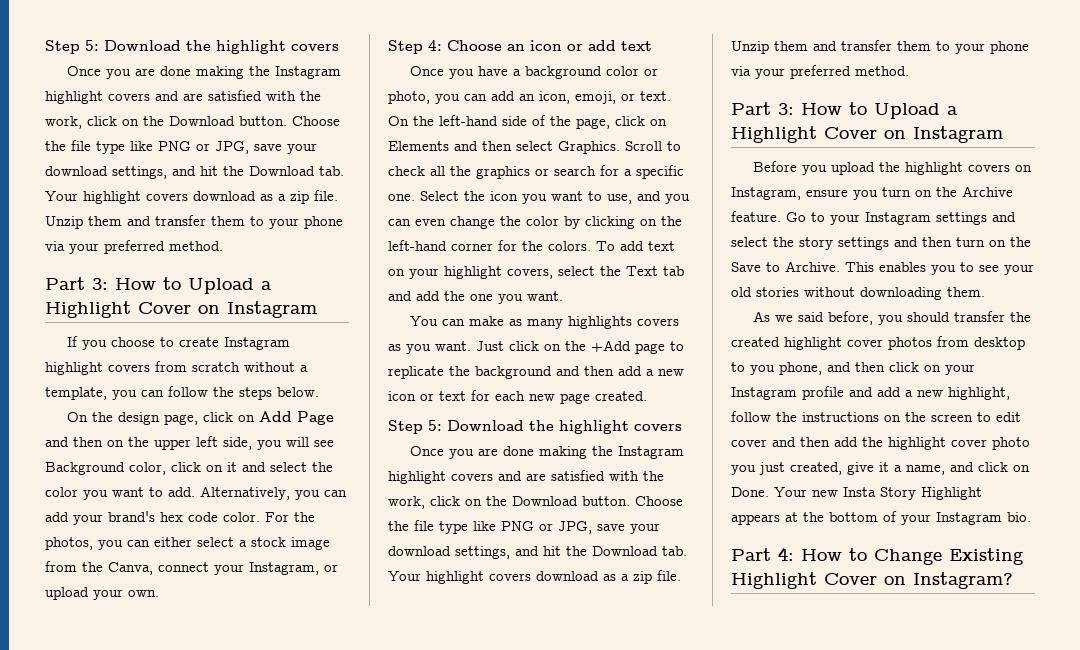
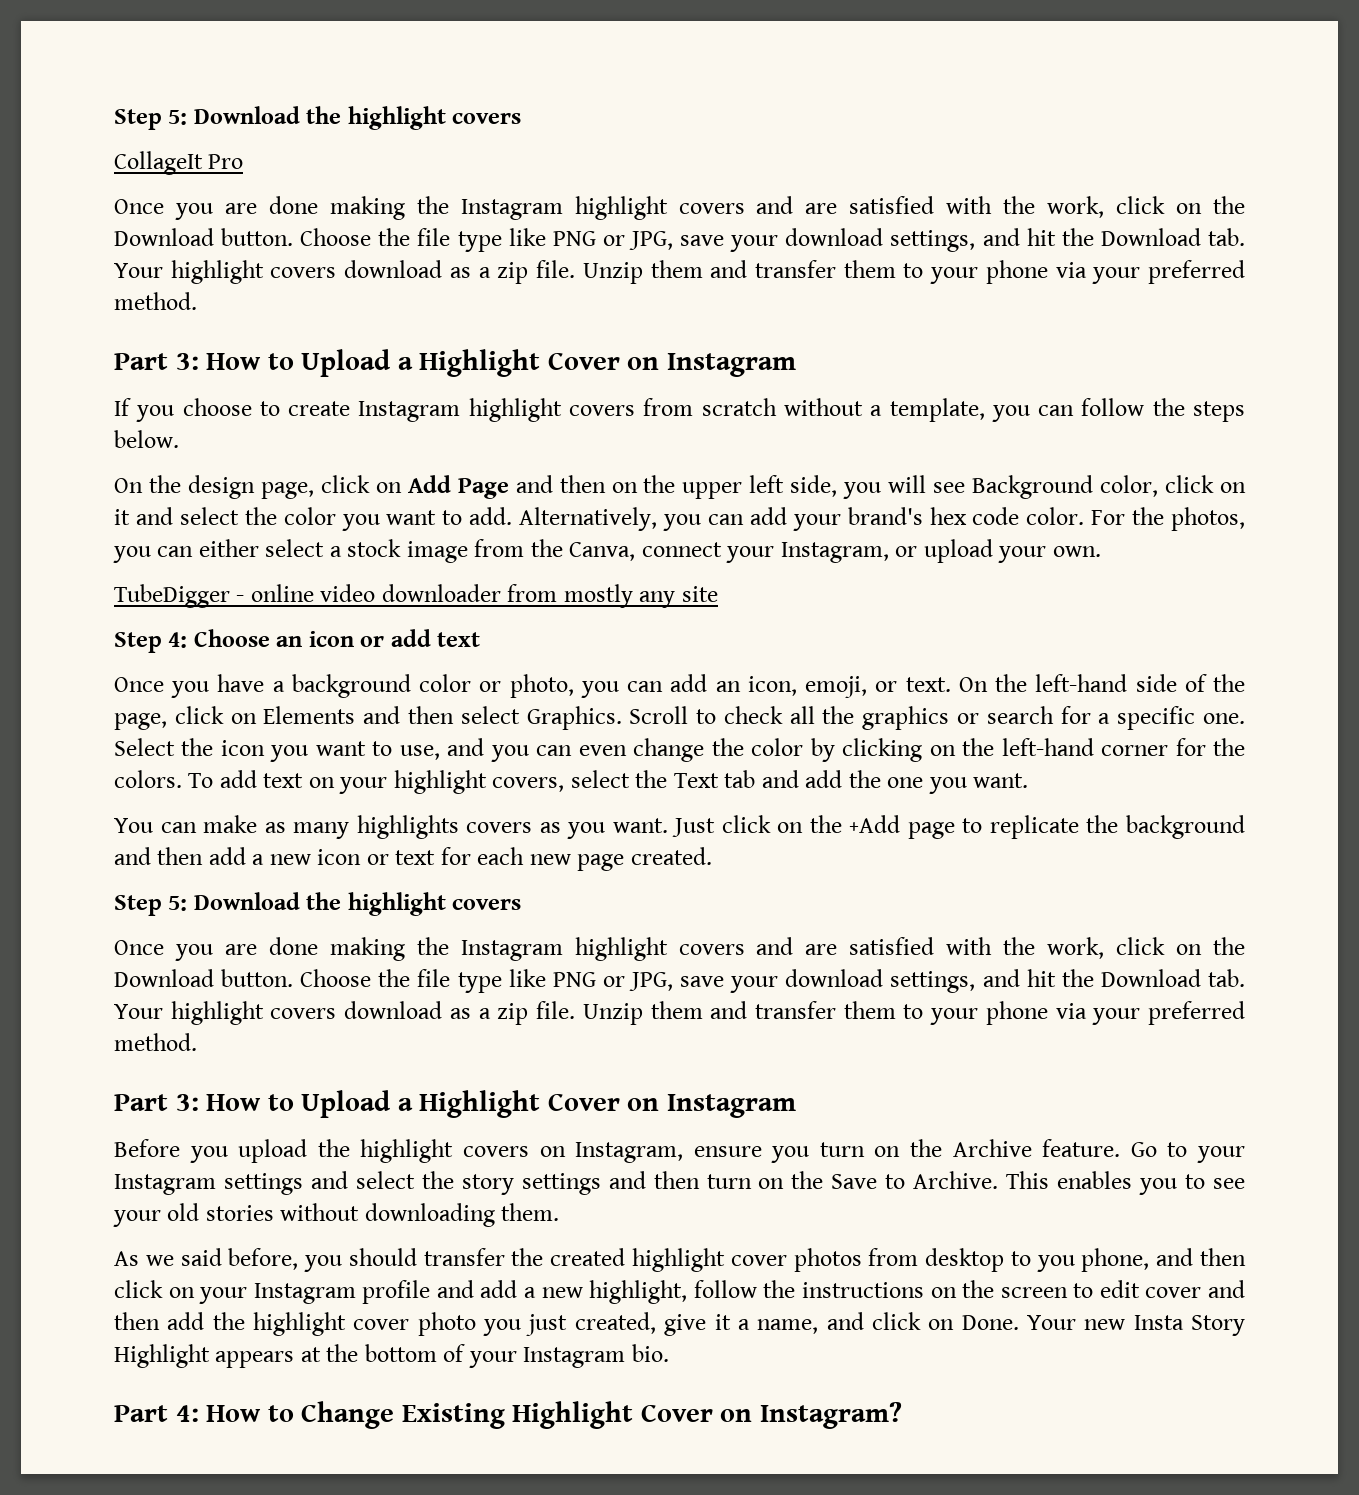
[45,40,339,54] Step 5: Download the highlight covers -> [114,106,522,130] [114,151,244,175] Step 5: Download the highlight covers // CollageIt Pro
(159, 593) none -> [114,584,718,608] // TubeDigger - online video downloader from mostly any site

